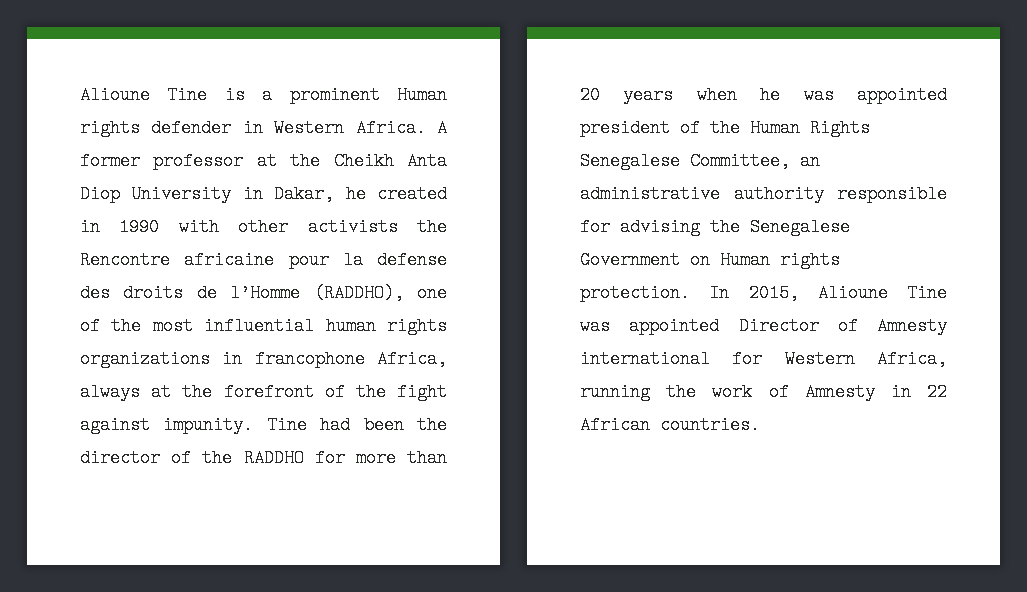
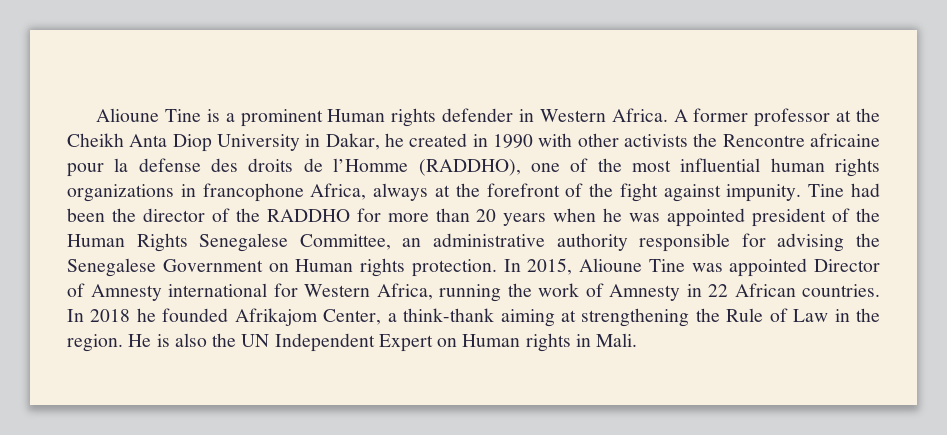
(760, 425) none -> [67,308,880,327] [67,333,638,352] In 2018 he founded Afrikajom Center, a think-thank aiming at strengthening the Rule of Law in the region. He is also the UN Independent Expert on Human rights in Mali.

